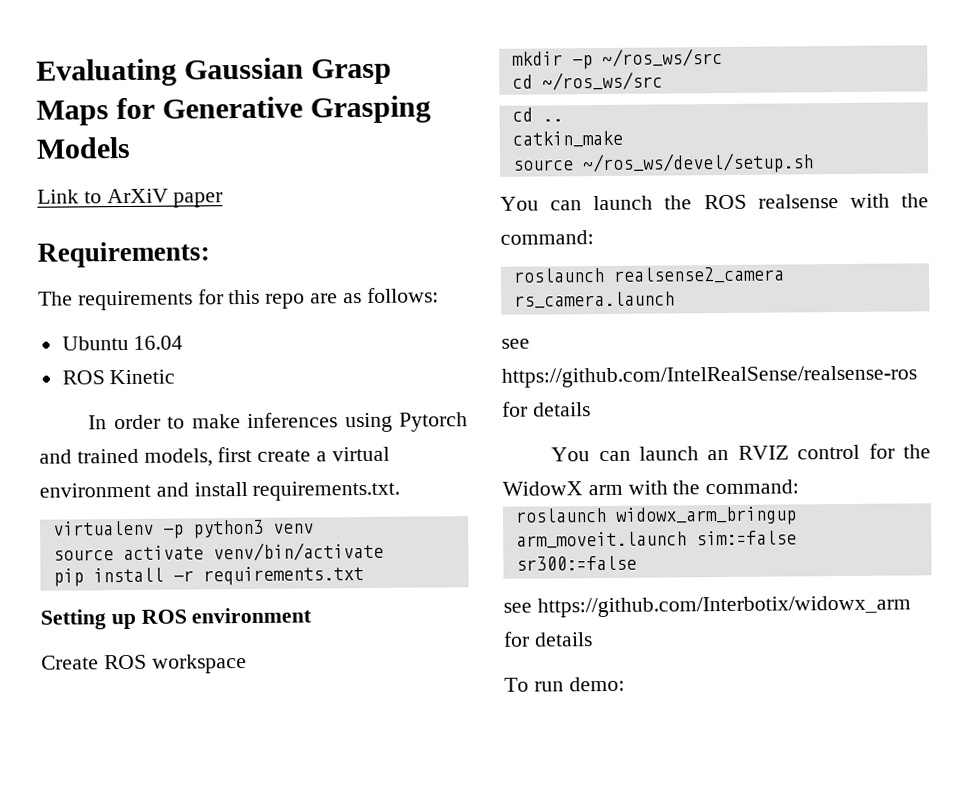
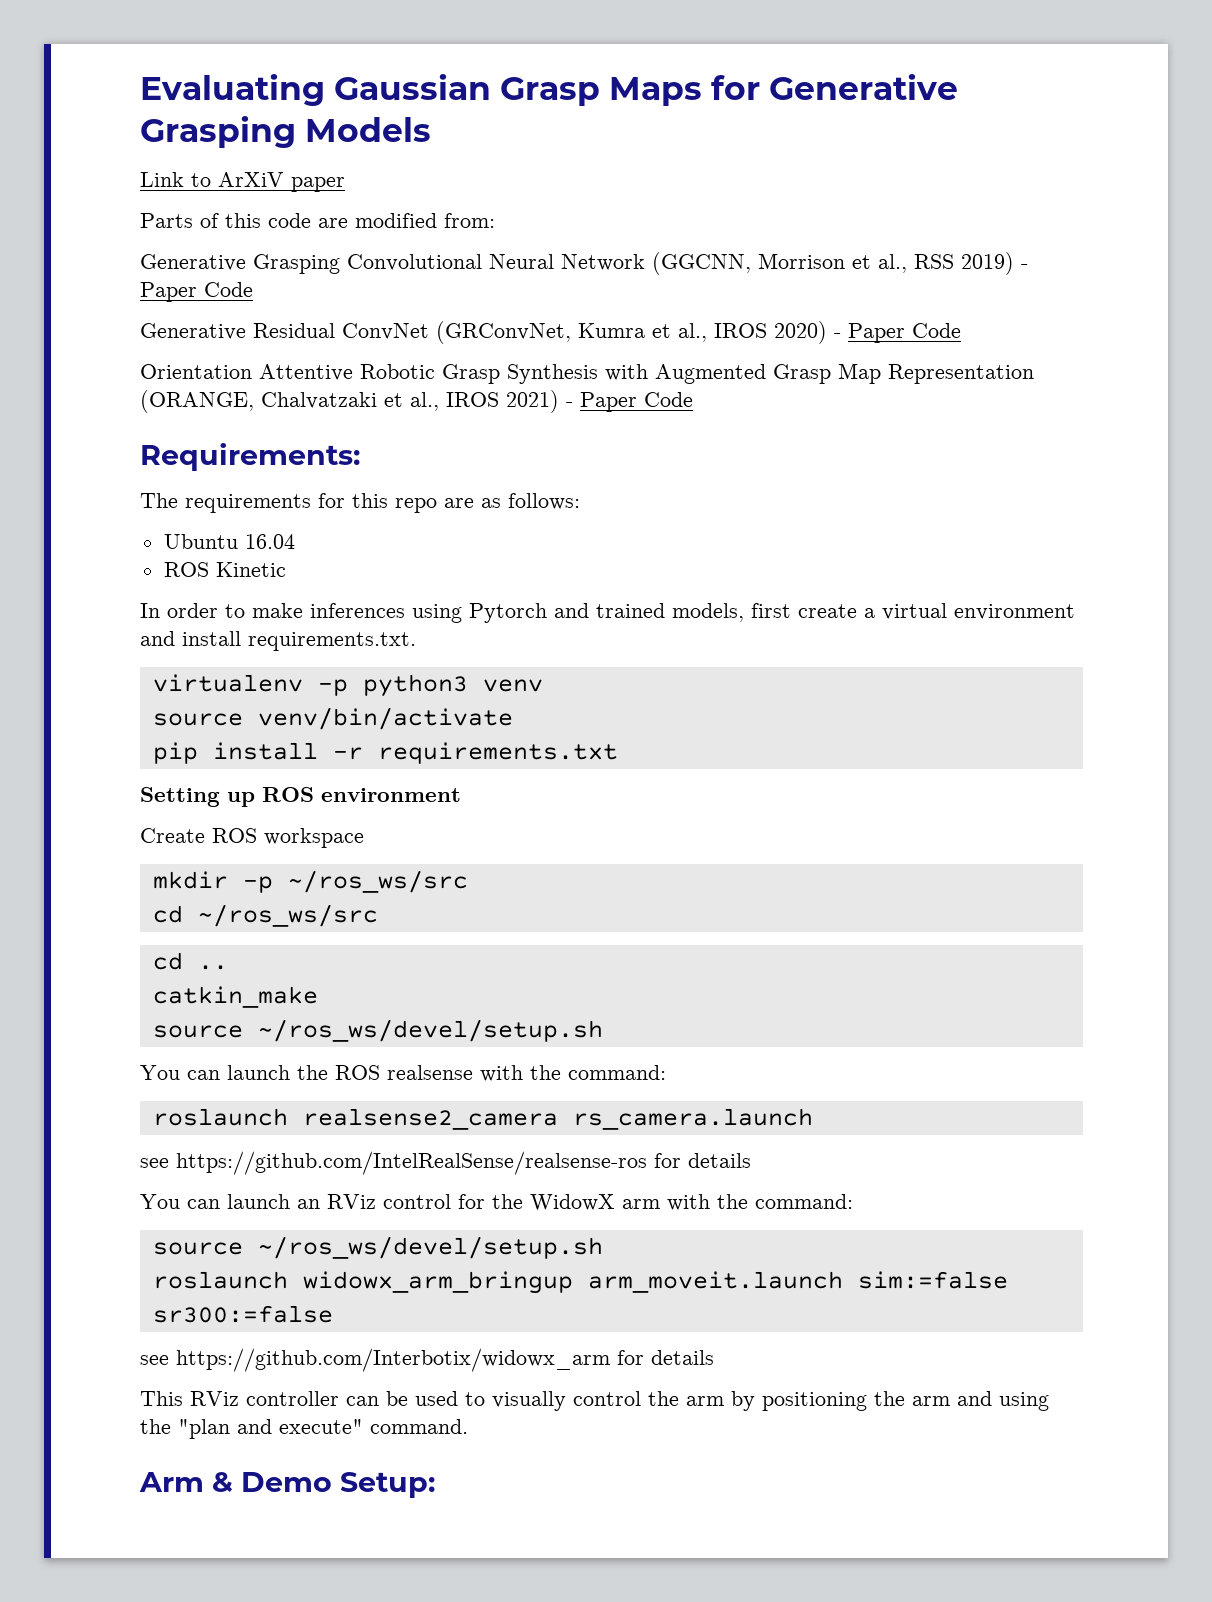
(224, 200) none -> [140,213,495,228] [140,252,1028,275] [140,282,253,302] [140,321,961,344] [140,363,1034,384] [140,390,693,413] // Parts of this code are modified from: // Generative Grasping Convolutional Neural Network (GGCNN, Morrison et al., RSS 2019) - Paper Code // Generative Residual ConvNet (GRConvNet, Kumra et al., IROS 2020) - Paper Code // Orientation Attentive Robotic Grasp Synthesis with Augmented Grasp Map Representation (ORANGE, Chalvatzaki et al., IROS 2021) - Paper Code
[122,545,204,561] activate -> (243, 719) none
[737,445,789,460] RVIZ -> [327,1194,376,1209] RViz
(800, 487) none -> [152,1236,603,1259] // source ~/ros_ws/devel/setup.sh
[504,676,625,692] To run demo: -> [140,1391,1049,1411] [140,1419,468,1439] [139,1472,435,1498] This RViz controller can be used to visually control the arm by positioning the arm and using the "plan and execute" command. // Arm & Demo Setup:

